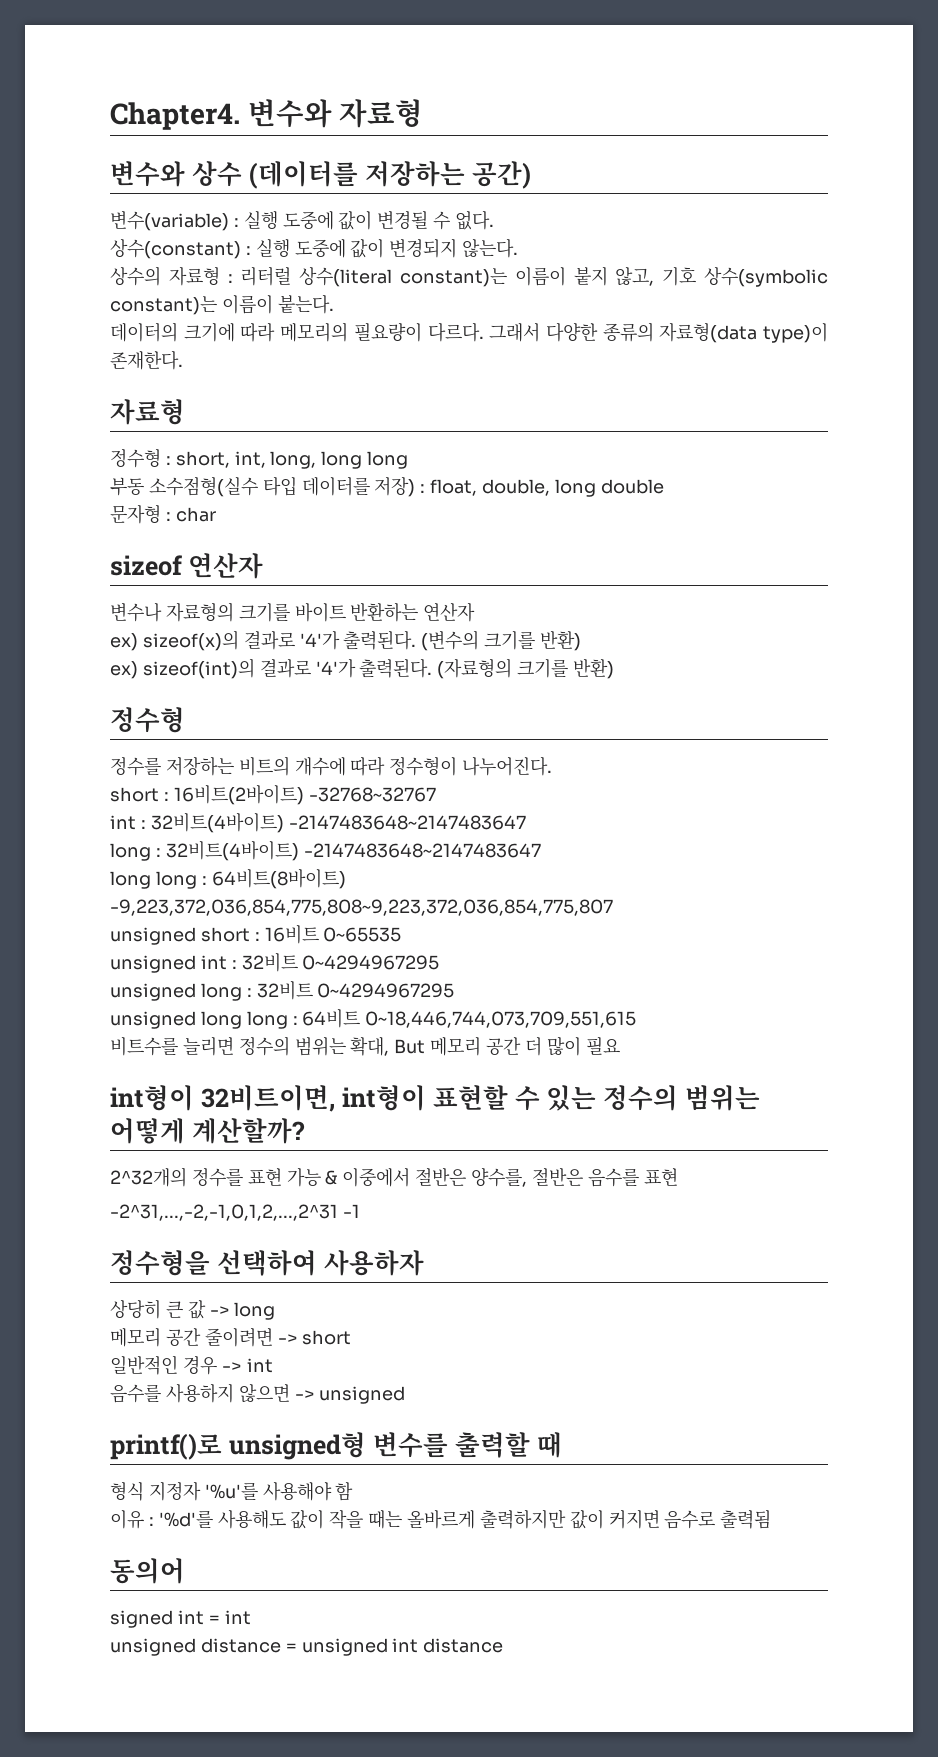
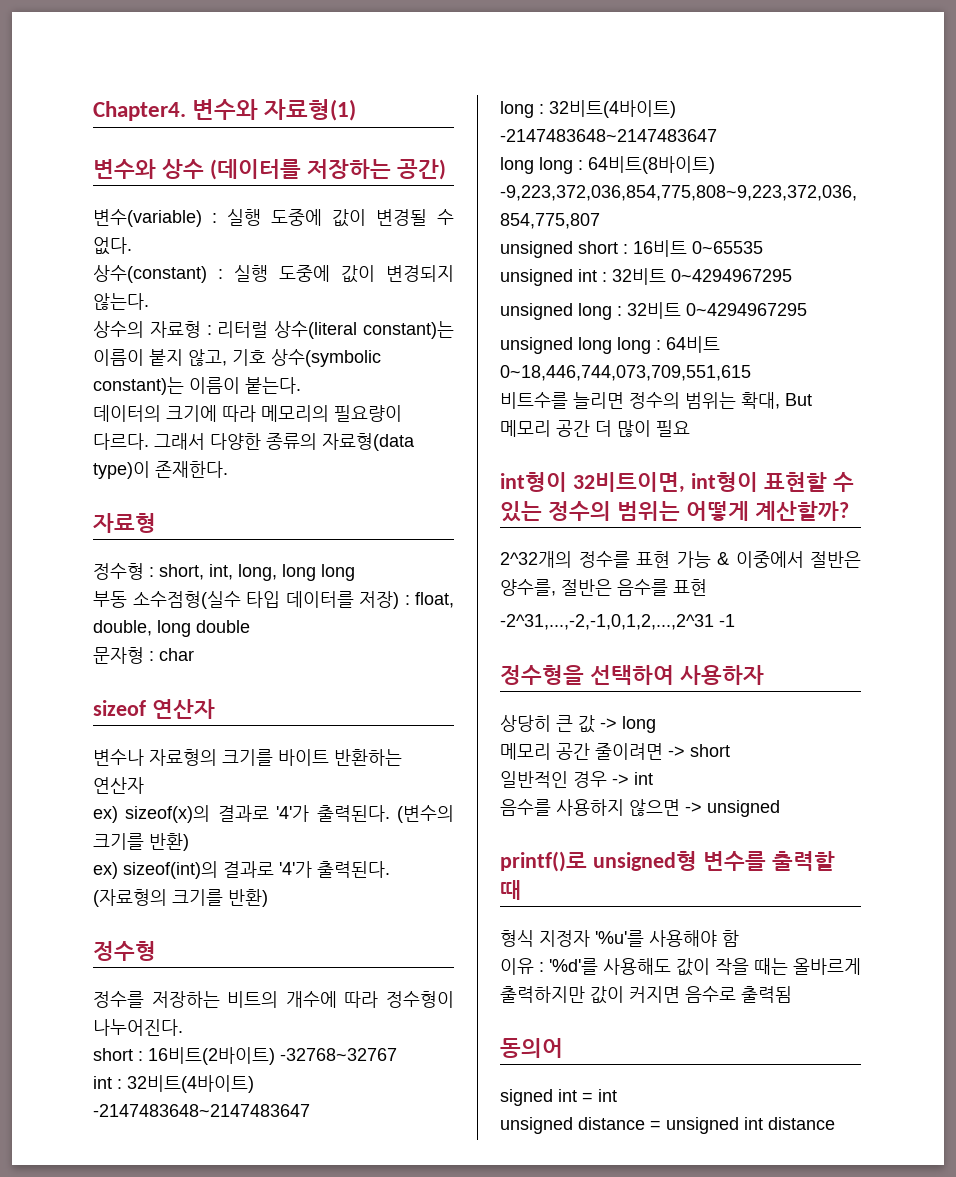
[339,99,424,128] 자료형 -> [264,99,357,121] 자료형(1)

